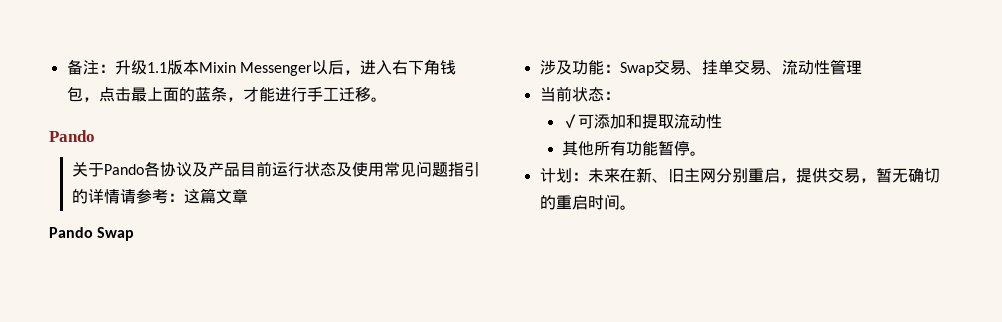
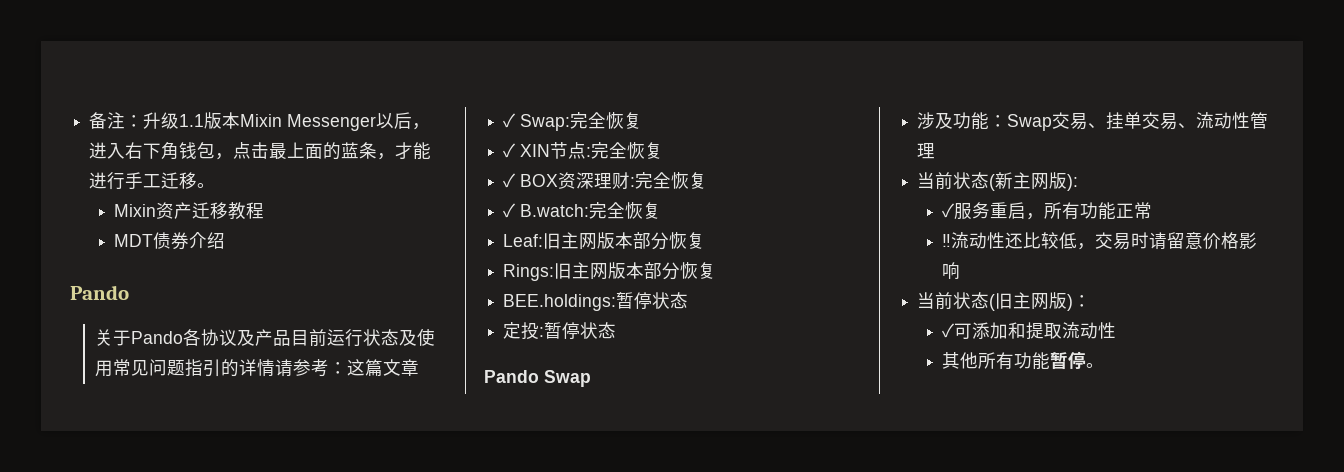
(387, 99) none -> [114,202,265,220] [114,232,226,250] // Mixin资产迁移教程 // MDT债券介绍
(248, 196) none -> [503,112,643,131] [503,142,664,159] [503,172,708,190] [503,202,662,219] [503,232,706,250] [503,262,717,281] [503,292,689,311] [503,322,617,340] // ✓ Swap:完全恢复 // ✓ XIN节点:完全恢复 // ✓ BOX资深理财:完全恢复 // ✓ B.watch:完全恢复 // Leaf:旧主网版本部分恢复 // Rings:旧主网版本部分恢复 // BEE.holdings:暂停状态 // 定投:暂停状态
(604, 94) none -> [989,172,1079,191] [942,202,1153,220] [942,232,1258,250] [942,262,961,280] [917,292,1074,311] (新主网版): // ✓服务重启，所有功能正常 // ‼流动性还比较低，交易时请留意价格影响 // 当前状态(旧主网版)
[539,167,940,183] [539,194,636,210] // 计划：未来在新、旧主网分别重启，提供交易，暂无确切的重启时间。 -> (1105, 365) none

